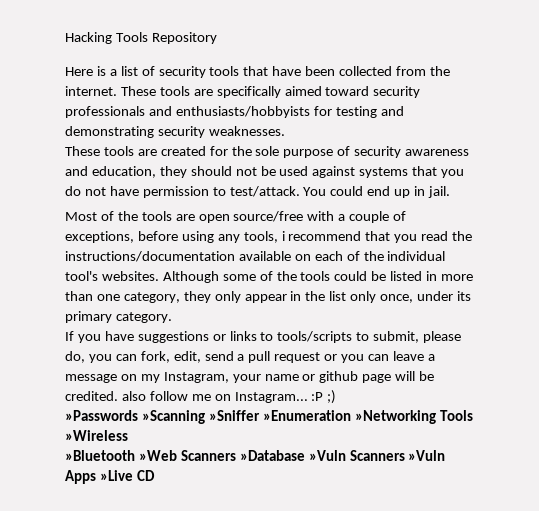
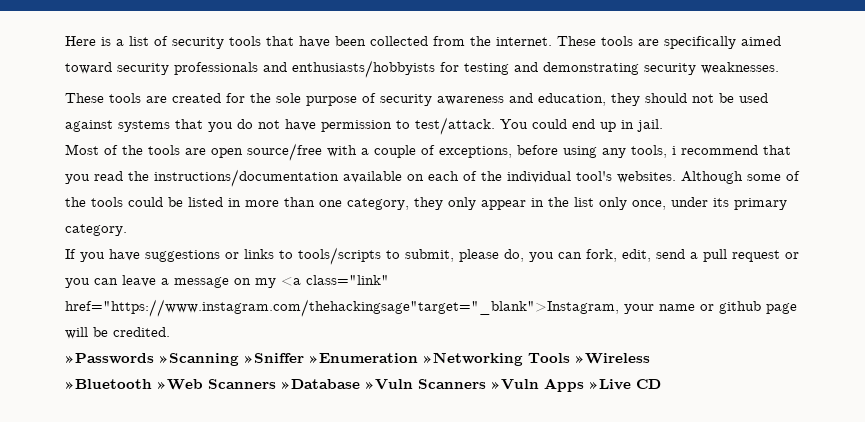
[65,32,217,44] Hacking Tools Repository // -> (65, 41) none
[163,372,229,383] Instagram, -> [281,275,389,286] [65,299,619,317] <a class="link" href="https://www.instagram.com/thehackingsage"target="_blank">Instagram,
[121,390,337,404] also follow me on Instagram... :P ;) -> (170, 332) none

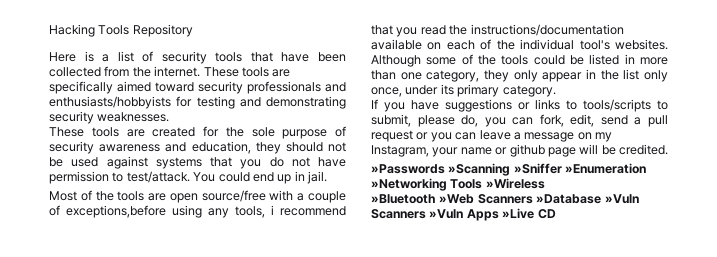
(65, 41) none -> [49,24,193,37] Hacking Tools Repository //
[439,145,558,158] exceptions, before -> [66,205,166,218] exceptions,before
[281,275,389,286] [65,299,619,317] <a class="link" href="https://www.instagram.com/thehackingsage"target="_blank">Instagram, -> [371,145,429,157] Instagram,

